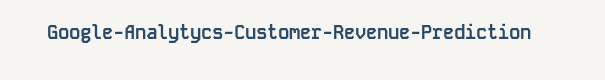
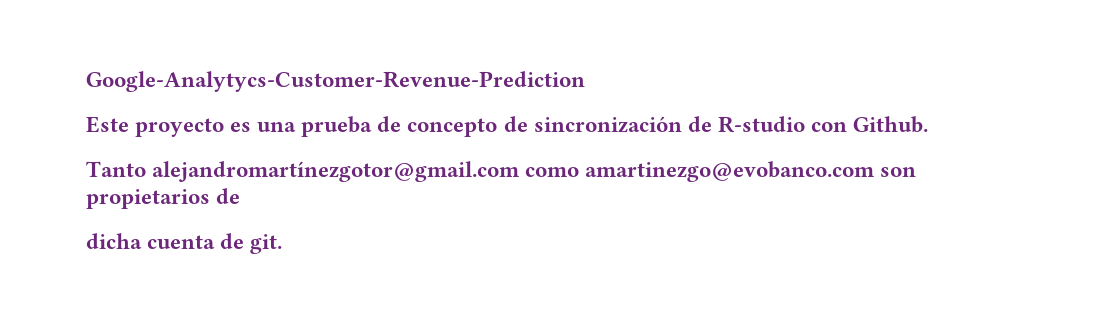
(531, 33) none -> [86,116,928,137] [86,161,917,182] [86,188,241,209] [86,233,283,254] // Este proyecto es una prueba de concepto de sincronización de R-studio con Github. // Tanto alejandromartínezgotor@gmail.com como amartinezgo@evobanco.com son propietarios de // dicha cuenta de git.

